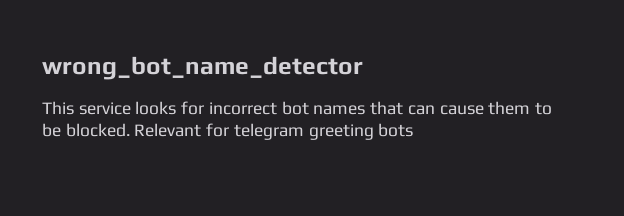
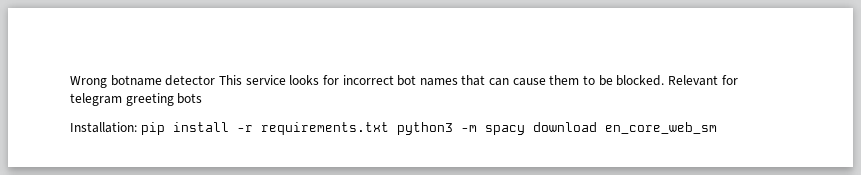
[42,56,363,80] wrong_bot_name_detector // -> [70,75,216,88] Wrong botname detector
(414, 130) none -> [70,122,717,135] // Installation: pip install -r requirements.txt python3 -m spacy download en_core_web_sm

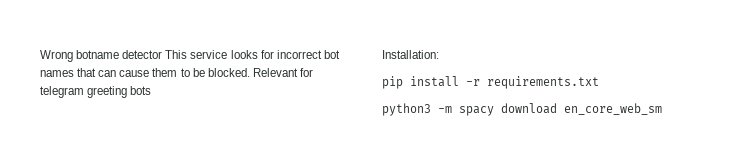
(137, 127) none -> (439, 54) //
(389, 128) none -> (599, 82) //

